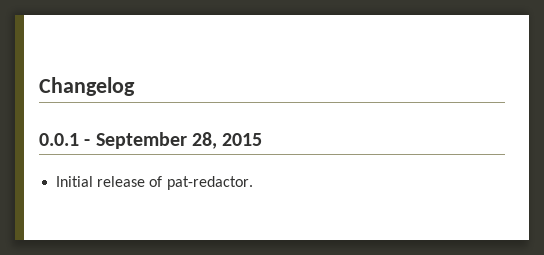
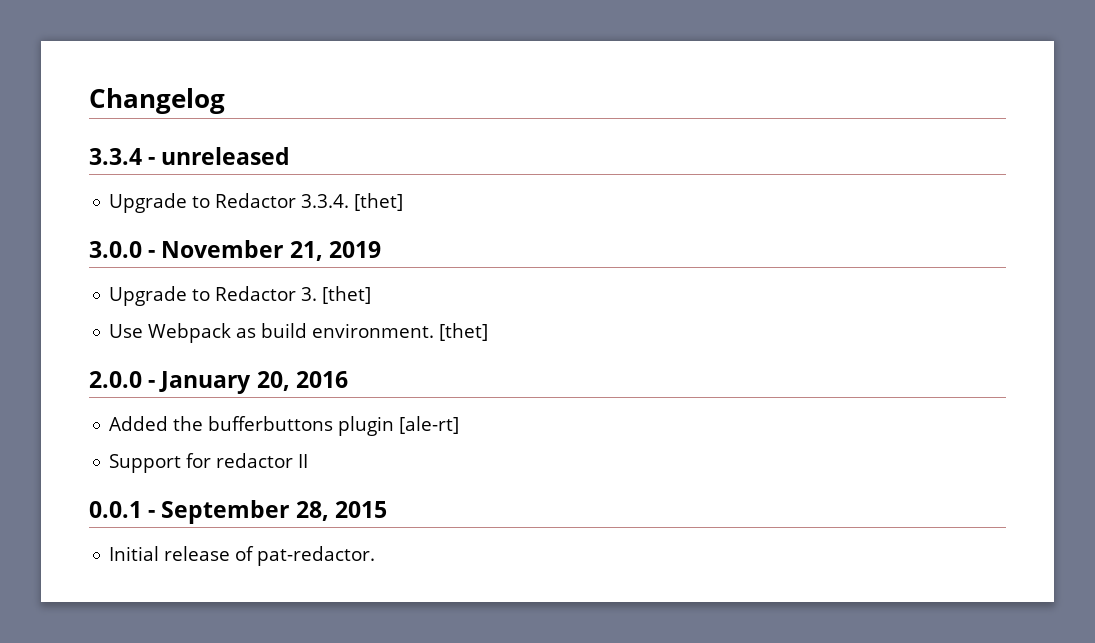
(135, 86) none -> [89,147,291,165] [109,193,404,213] [89,240,381,261] [109,286,372,306] [109,323,489,343] [89,371,348,394] [109,416,460,436] [109,453,309,473] // 3.3.4 - unreleased // Upgrade to Redactor 3.3.4. [thet] // 3.0.0 - November 21, 2019 // Upgrade to Redactor 3. [thet] // Use Webpack as build environment. [thet] // 2.0.0 - January 20, 2016 // Added the bufferbuttons plugin [ale-rt] // Support for redactor II

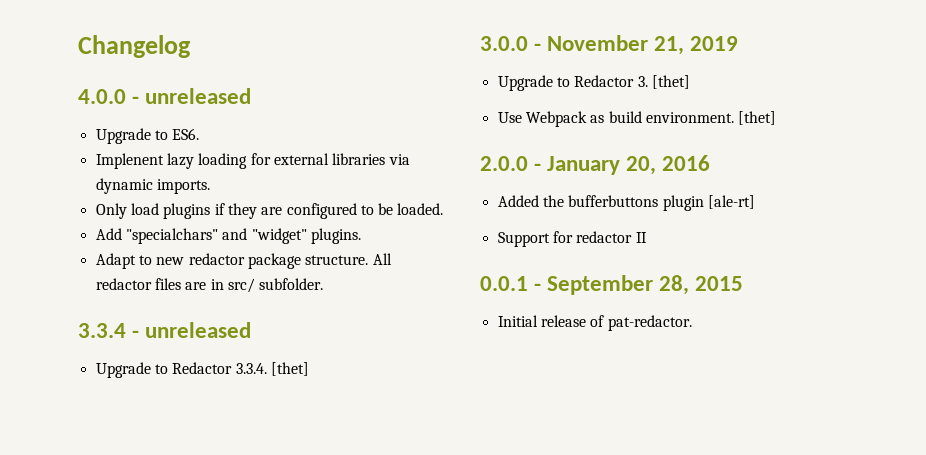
(225, 101) none -> [78,88,252,104] [95,128,200,144] [95,153,410,169] [95,178,210,194] [95,203,444,219] [95,228,361,244] [95,253,392,269] [95,278,324,293] // 4.0.0 - unreleased // Upgrade to ES6. // Implenent lazy loading for external libraries via dynamic imports. // Only load plugins if they are configured to be loaded. // Add "specialchars" and "widget" plugins. // Adapt to new redactor package structure. All redactor files are in src/ subfolder.

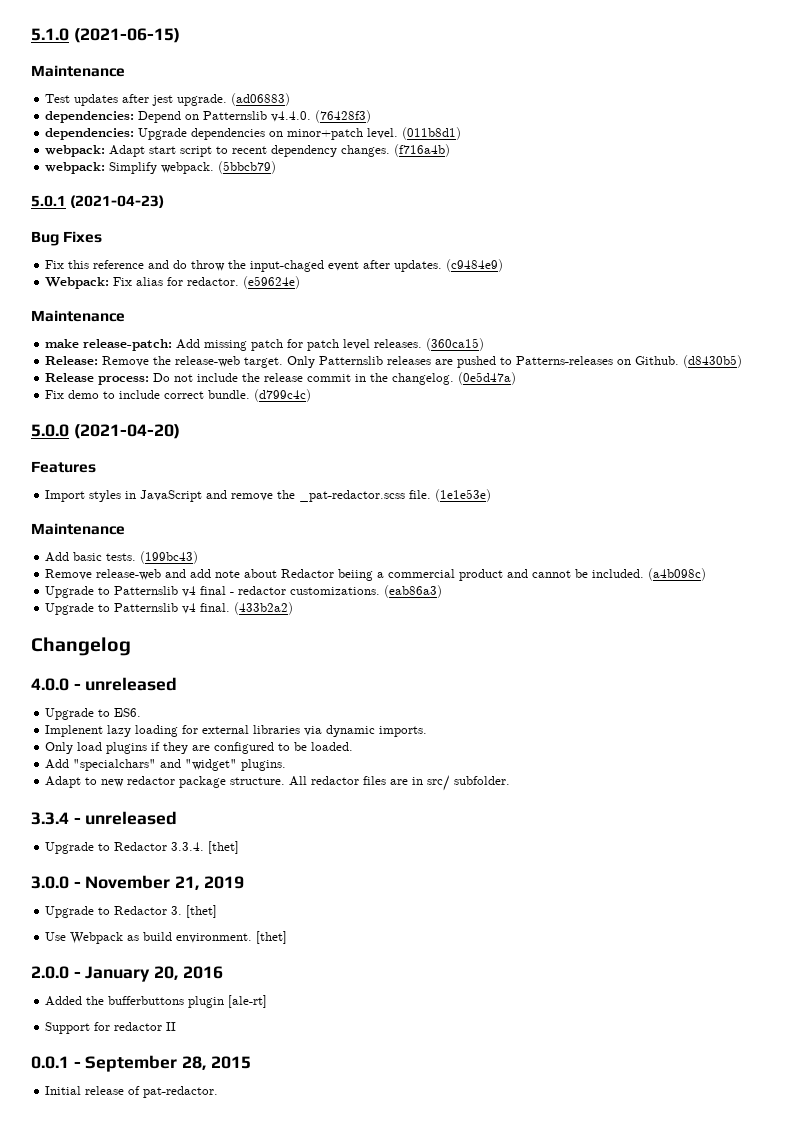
(78, 46) none -> [31,28,180,43] [31,65,125,77] [45,93,291,106] [45,110,372,123] [45,127,462,140] [45,144,451,157] [45,161,277,174] [31,195,165,208] [31,231,103,246] [45,259,504,272] [45,276,301,289] [31,310,125,322] [45,338,485,351] [45,355,743,368] [45,372,517,385] [45,389,312,402] [31,424,180,439] [31,461,96,473] [45,489,492,502] [31,523,125,535] [45,551,199,564] [45,568,707,581] [45,585,443,598] [45,602,294,615] 5.1.0 (2021-06-15) // Maintenance // Test updates after jest upgrade. (ad06883) // dependencies: Depend on Patternslib v4.4.0. (76428f3) // dependencies: Upgrade dependencies on minor+patch level. (011b8d1) // webpack: Adapt start script to recent dependency changes. (f716a4b) // webpack: Simplify webpack. (5bbcb79) // 5.0.1 (2021-04-23) // Bug Fixes // Fix this reference and do throw the input-chaged event after updates. (c9484e9) // Webpack: Fix alias for redactor. (e59624e) // Maintenance // make release-patch: Add missing patch for patch level releases. (360ca15) // Release: Remove the release-web target. Only Patternslib releases are pushed to Patterns-releases on Github. (d8430b5) // Release process: Do not include the release commit in the changelog. (0e5d47a) // Fix demo to include correct bundle. (d799c4c) // 5.0.0 (2021-04-20) // Features // Import styles in JavaScript and remove the _pat-redactor.scss file. (1e1e53e) // Maintenance // Add basic tests. (199bc43) // Remove release-web and add note about Redactor beiing a commercial product and cannot be included. (a4b098c) // Upgrade to Patternslib v4 final - redactor customizations. (eab86a3) // Upgrade to Patternslib v4 final. (433b2a2) //

